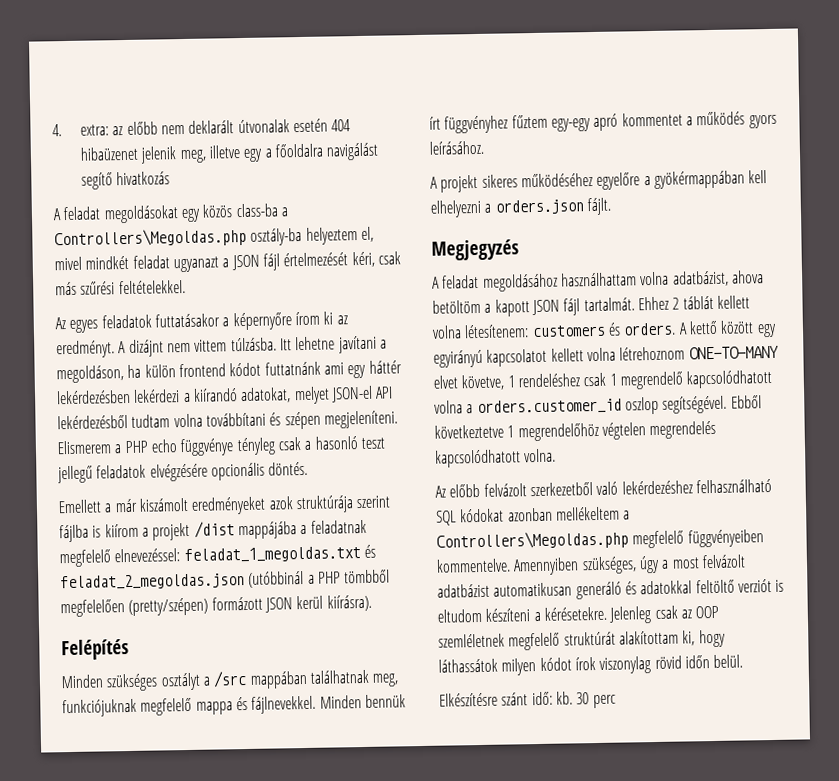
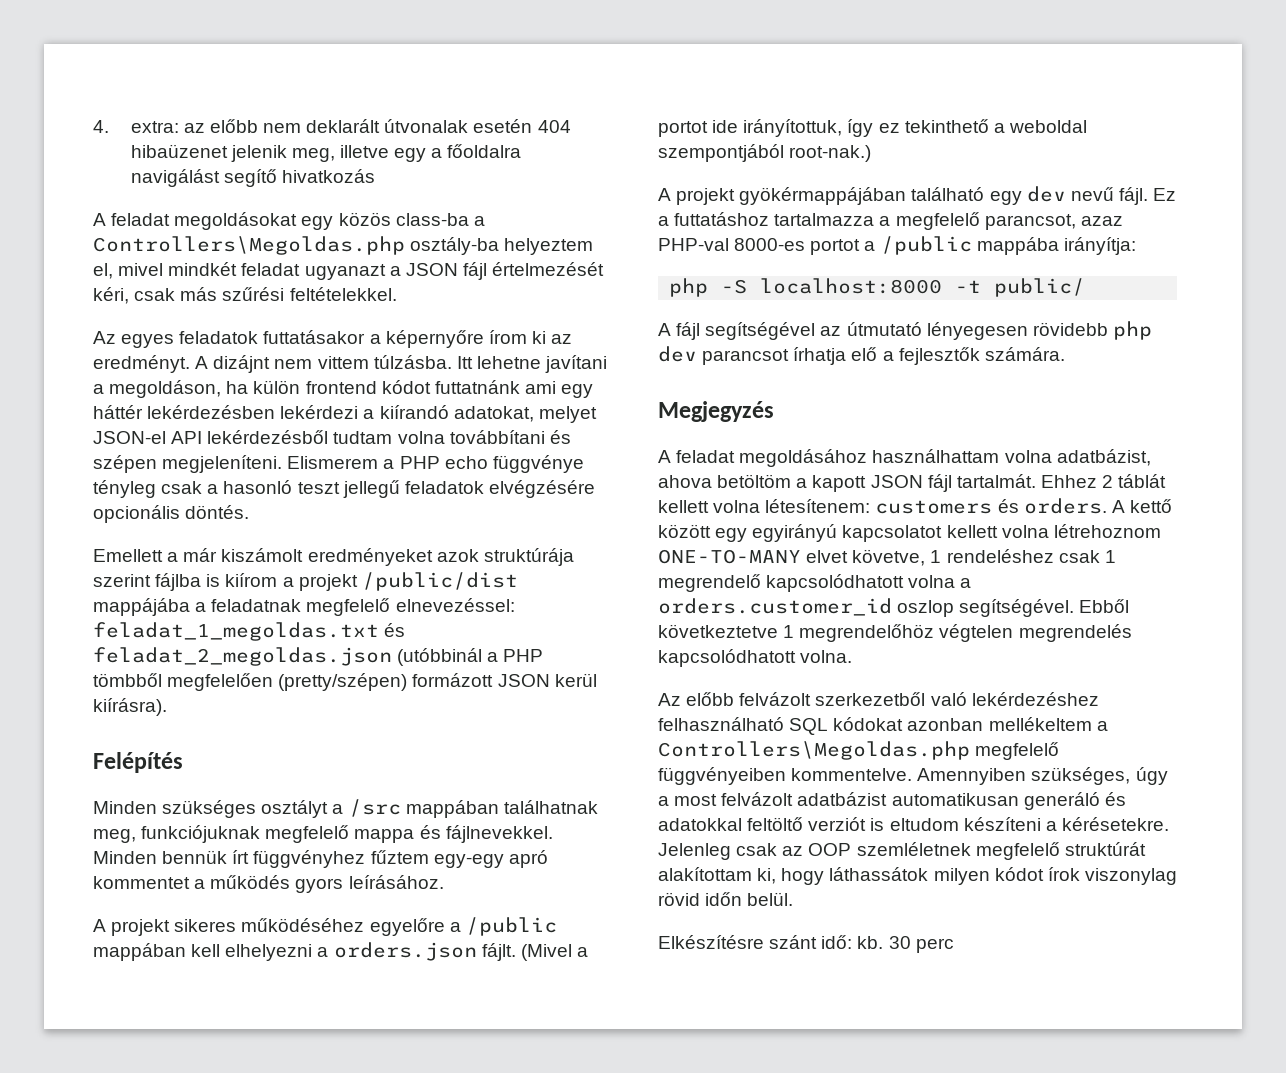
[193,521,235,538] /dist -> [361,572,518,591] /public/dist
[653,170,745,189] gyökérmappában -> [465,917,557,936] [93,943,186,961] /public mappában
(612, 206) none -> [520,944,588,961] [658,119,1087,137] [658,144,872,162] [658,186,1177,205] [658,212,1123,230] [658,236,1136,255] [669,278,1086,297] [658,321,1152,340] [658,346,1065,365] (Mivel a portot ide irányítottuk, így ez tekinthető a weboldal szempontjából root-nak.) // A projekt gyökérmappájában található egy dev nevű fájl. Ez a futtatáshoz tartalmazza a megfelelő parancsot, azaz PHP-val 8000-es portot a /public mappába irányítja: // php -S localhost:8000 -t public/ // A fájl segítségével az útmutató lényegesen rövidebb php dev parancsot írhatja elő a fejlesztők számára.

